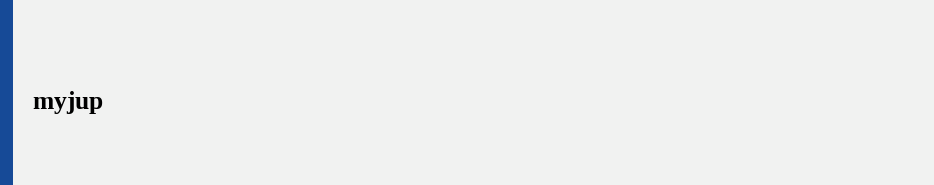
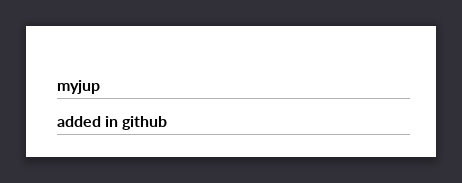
(103, 102) none -> [57,116,168,130] // added in github

